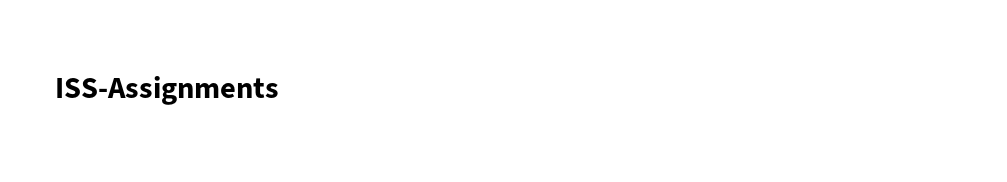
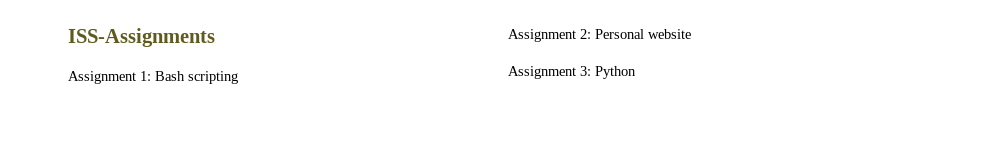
(279, 90) none -> [68,71,238,84] [508,29,691,42] [508,66,636,79] // Assignment 1: Bash scripting // Assignment 2: Personal website // Assignment 3: Python

